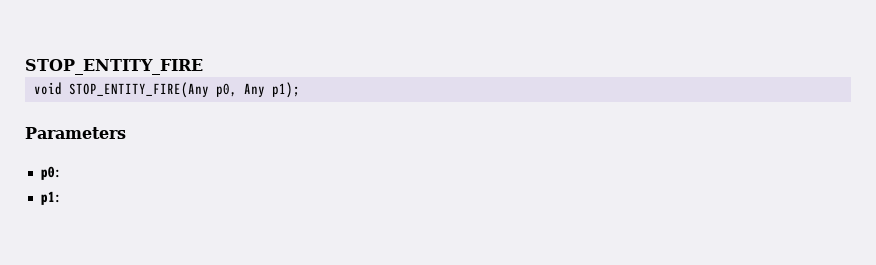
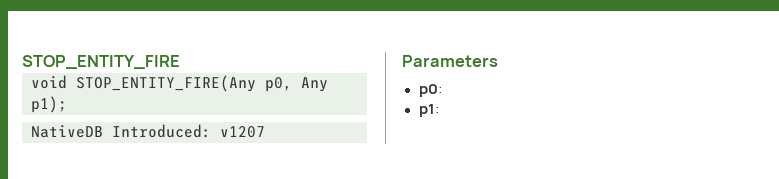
(300, 90) none -> [31,124,265,138] // NativeDB Introduced: v1207

